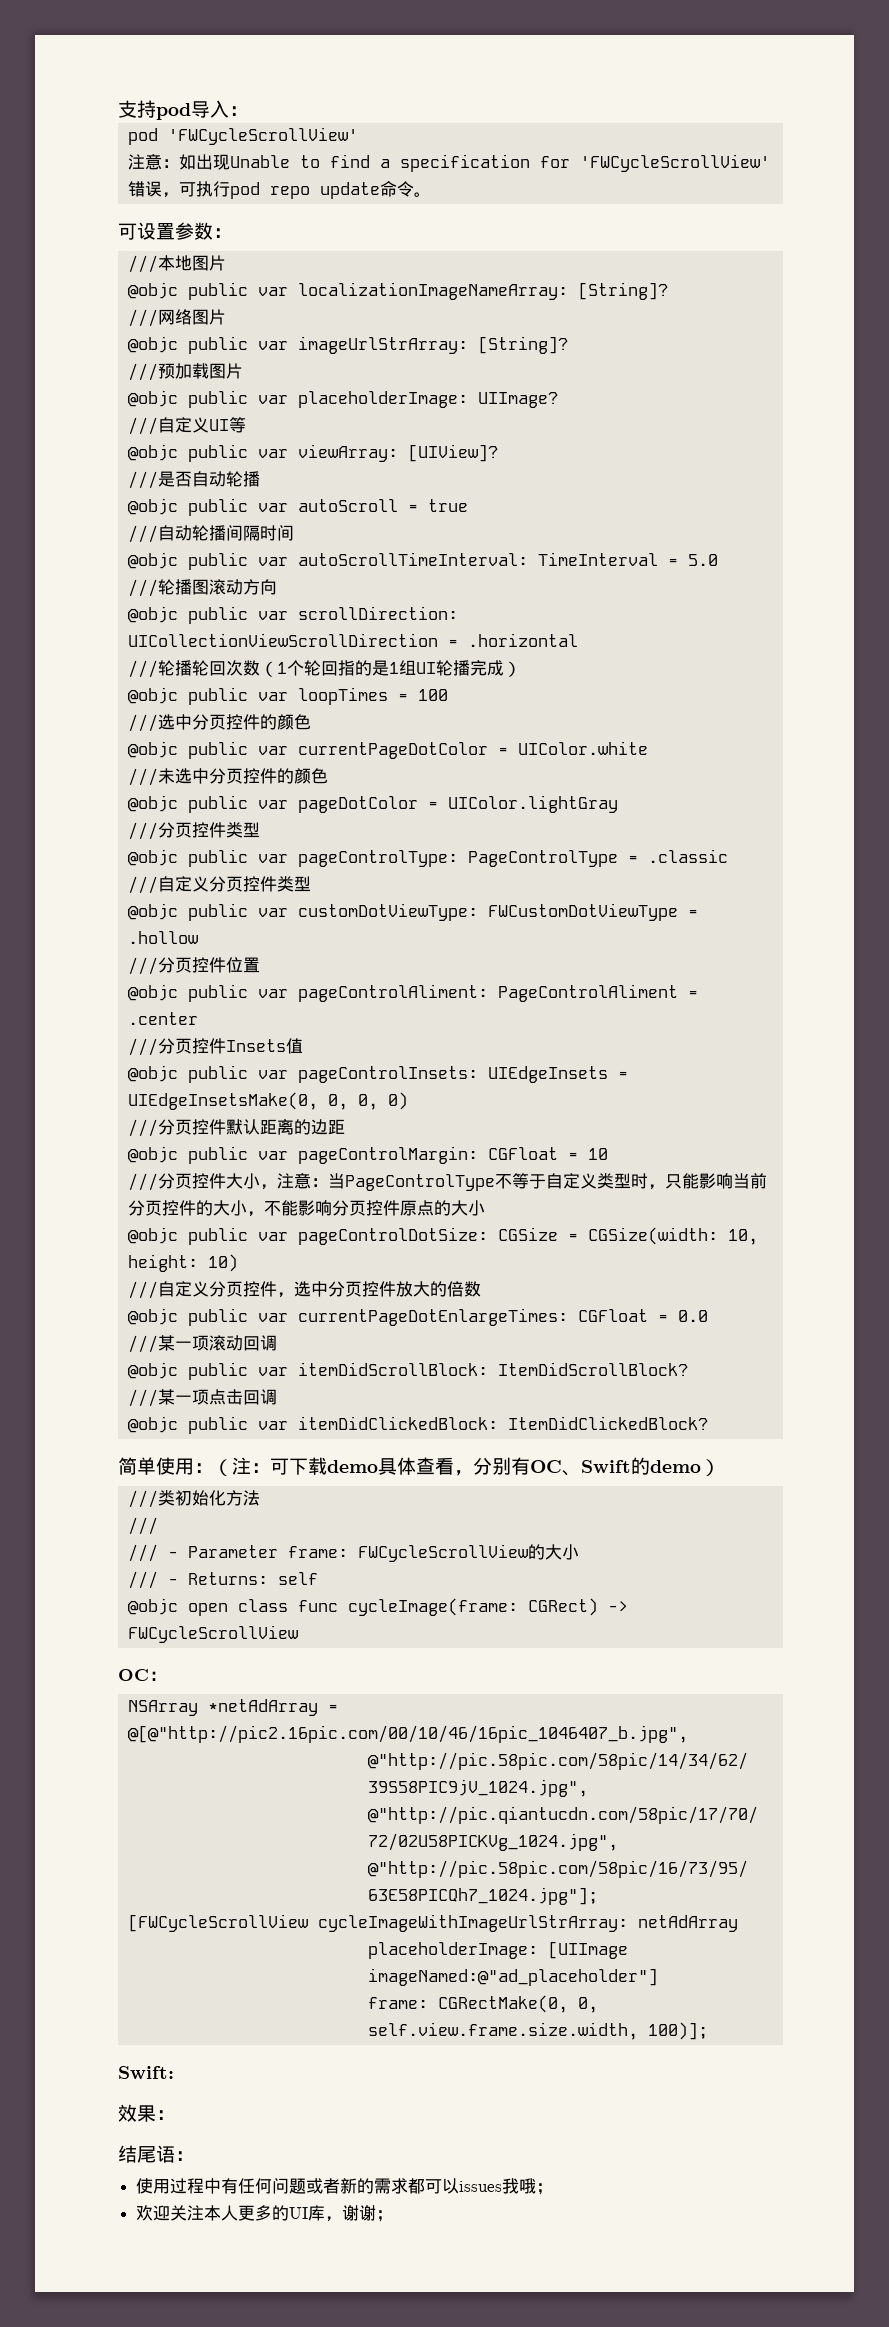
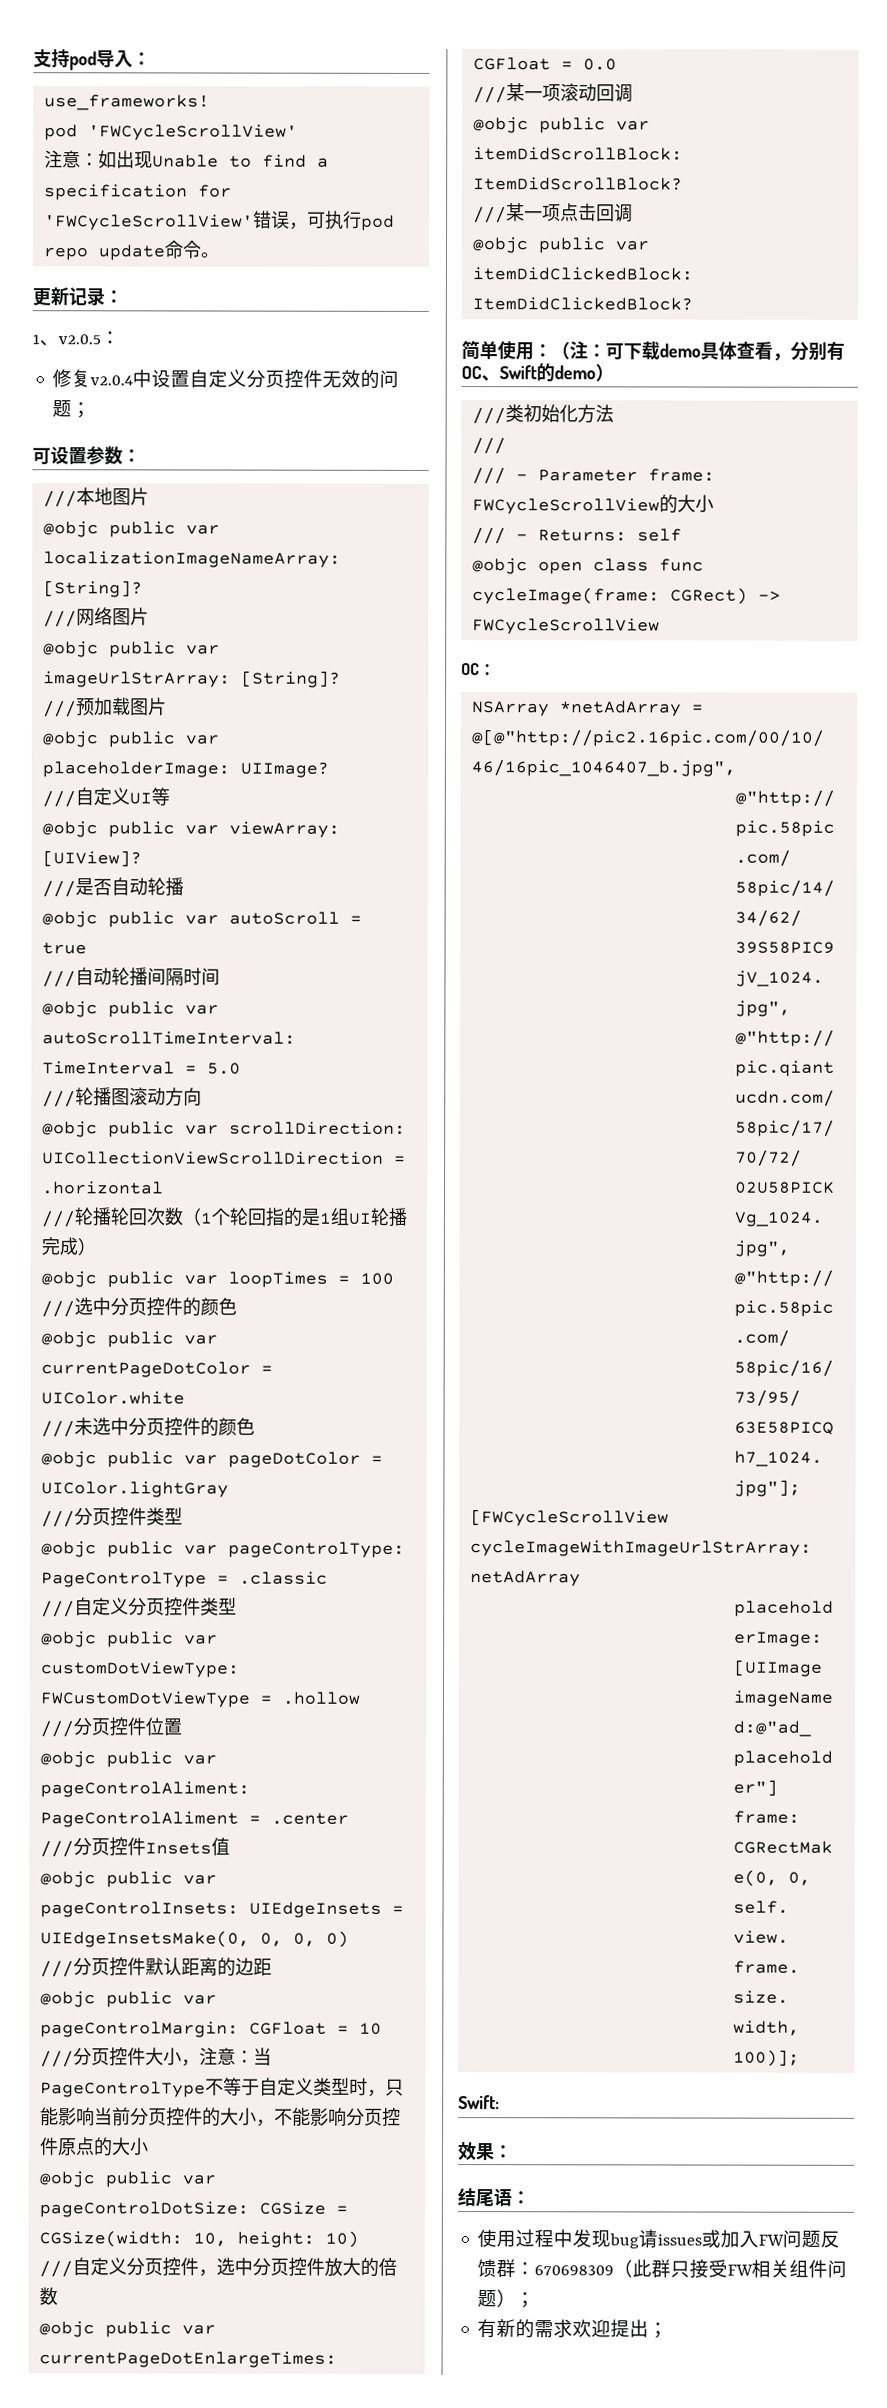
(248, 111) none -> [44,94,211,111] // use_frameworks!
(431, 194) none -> [32,287,123,307] [32,331,120,347] [52,369,400,389] [52,400,92,419] // 更新记录： // 1、v2.0.5： // 修复v2.0.4中设置自定义分页控件无效的问题；
[221,2178,554,2195] [136,2205,377,2222] 有任何问题或者新的需求都可以issues我哦； // 欢迎关注本人更多的UI库，谢谢 -> [572,2229,841,2249] [477,2259,848,2279] [477,2289,536,2309] [477,2319,650,2339] 发现bug请issues或加入FW问题反馈群：670698309（此群只接受FW相关组件问题）； // 有新的需求欢迎提出

